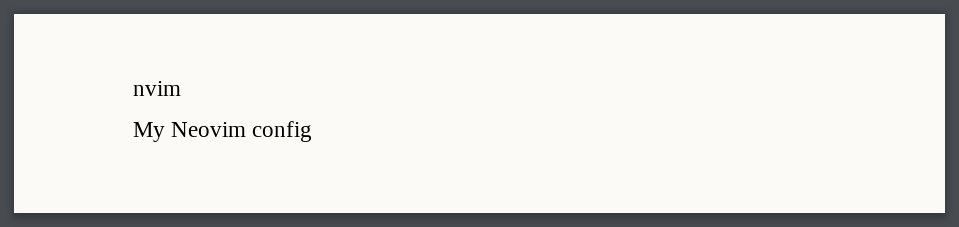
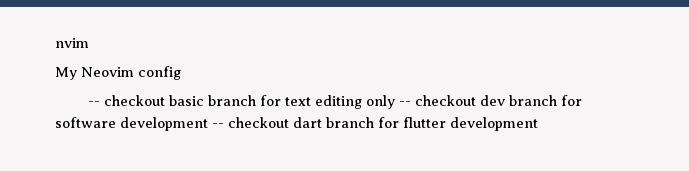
(313, 131) none -> [87,95,582,109] [55,117,538,131] // -- checkout basic branch for text editing only -- checkout dev branch for software development -- checkout dart branch for flutter development

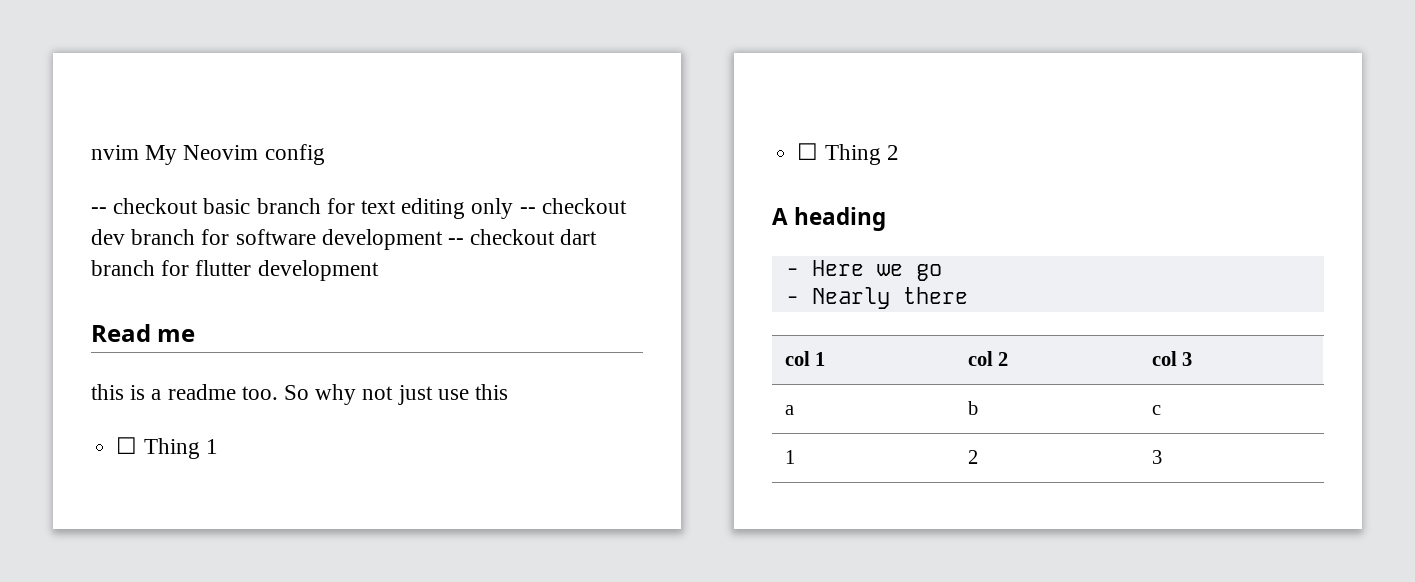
(89, 43) // -> (139, 152) none
(538, 124) none -> [91,324,196,342] [91,384,509,405] [116,437,218,459] [797,143,899,165] [772,207,887,231] [785,260,942,281] [785,287,968,309] [784,351,826,366] [967,351,1009,366] [1151,351,1193,366] [784,405,794,415] [967,401,978,415] [1151,405,1161,415] [784,450,795,464] [967,450,978,464] [1151,450,1162,464] // Read me // this is a readme too. So why not just use this // ☐ Thing 1 // ☐ Thing 2 // A heading // - Here we go // - Nearly there // col 1 | col 2 | col 3 // a | b | c // 1 | 2 | 3

